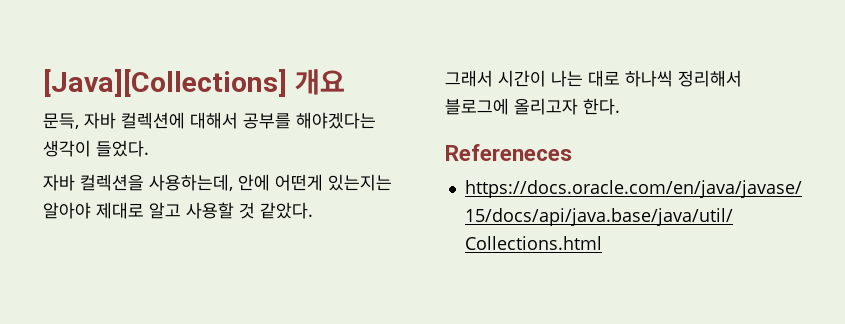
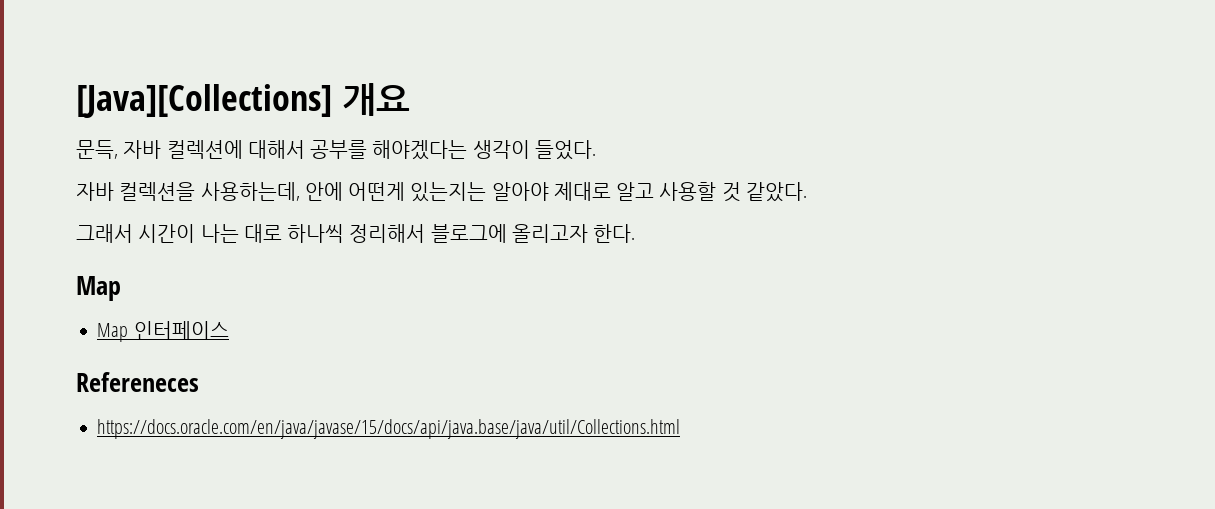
(620, 106) none -> [76,276,121,301] [97,321,229,342] // Map // Map 인터페이스

